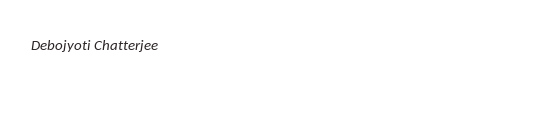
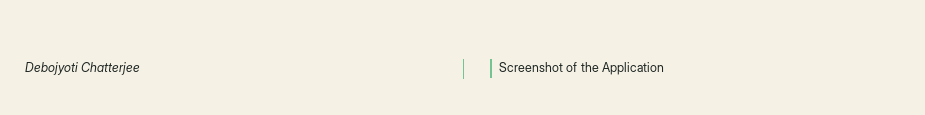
(158, 46) none -> [498,62,665,75] // Screenshot of the Application

